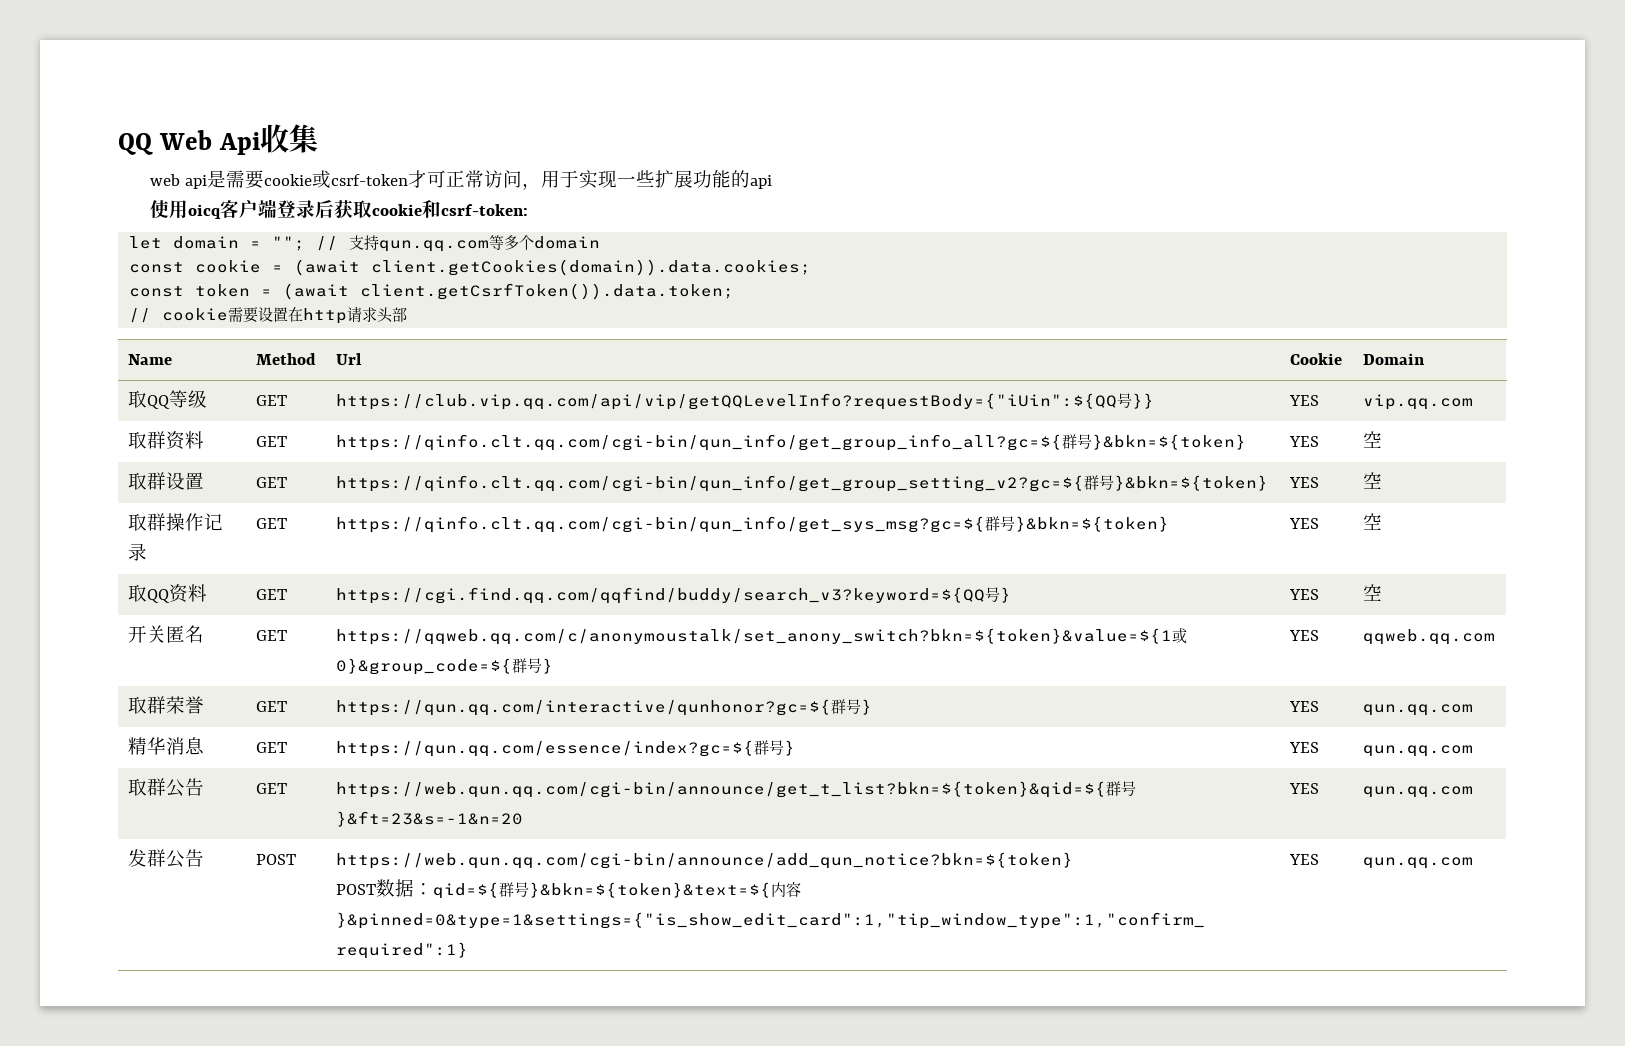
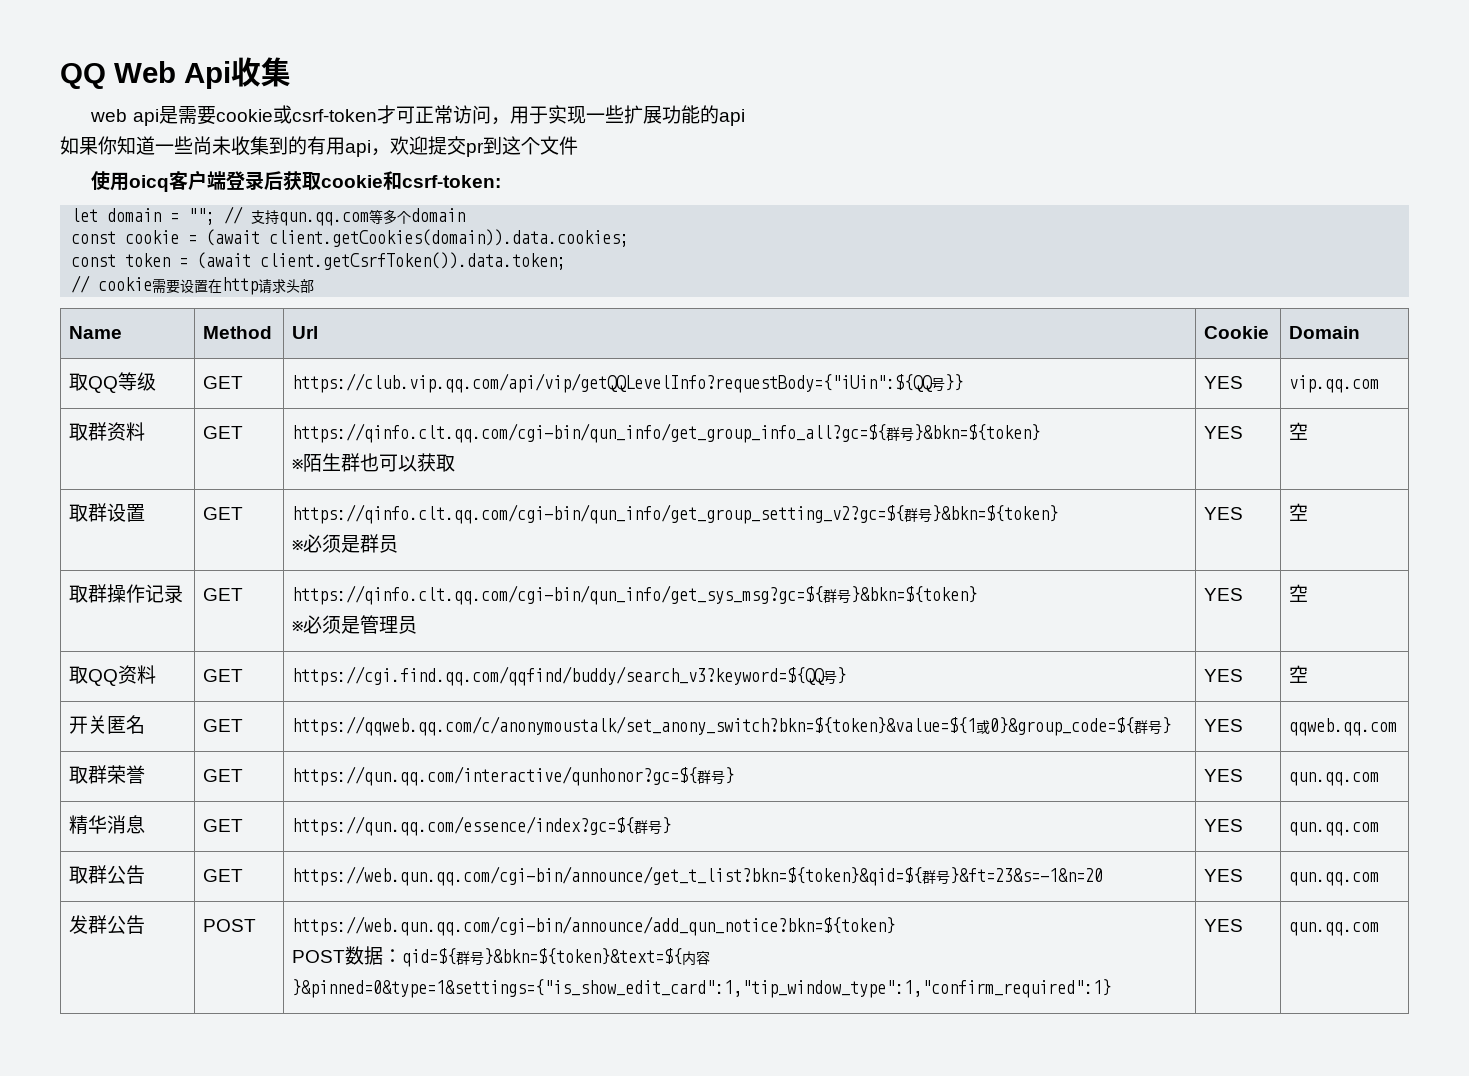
(773, 182) none -> [60,136,578,157] // 如果你知道一些尚未收集到的有用api，欢迎提交pr到这个文件
(1246, 442) none -> [292,453,456,472] // ※陌生群也可以获取
(1268, 483) none -> [292,534,399,553] // ※必须是群员
(1169, 524) none -> [292,615,418,634] // ※必须是管理员

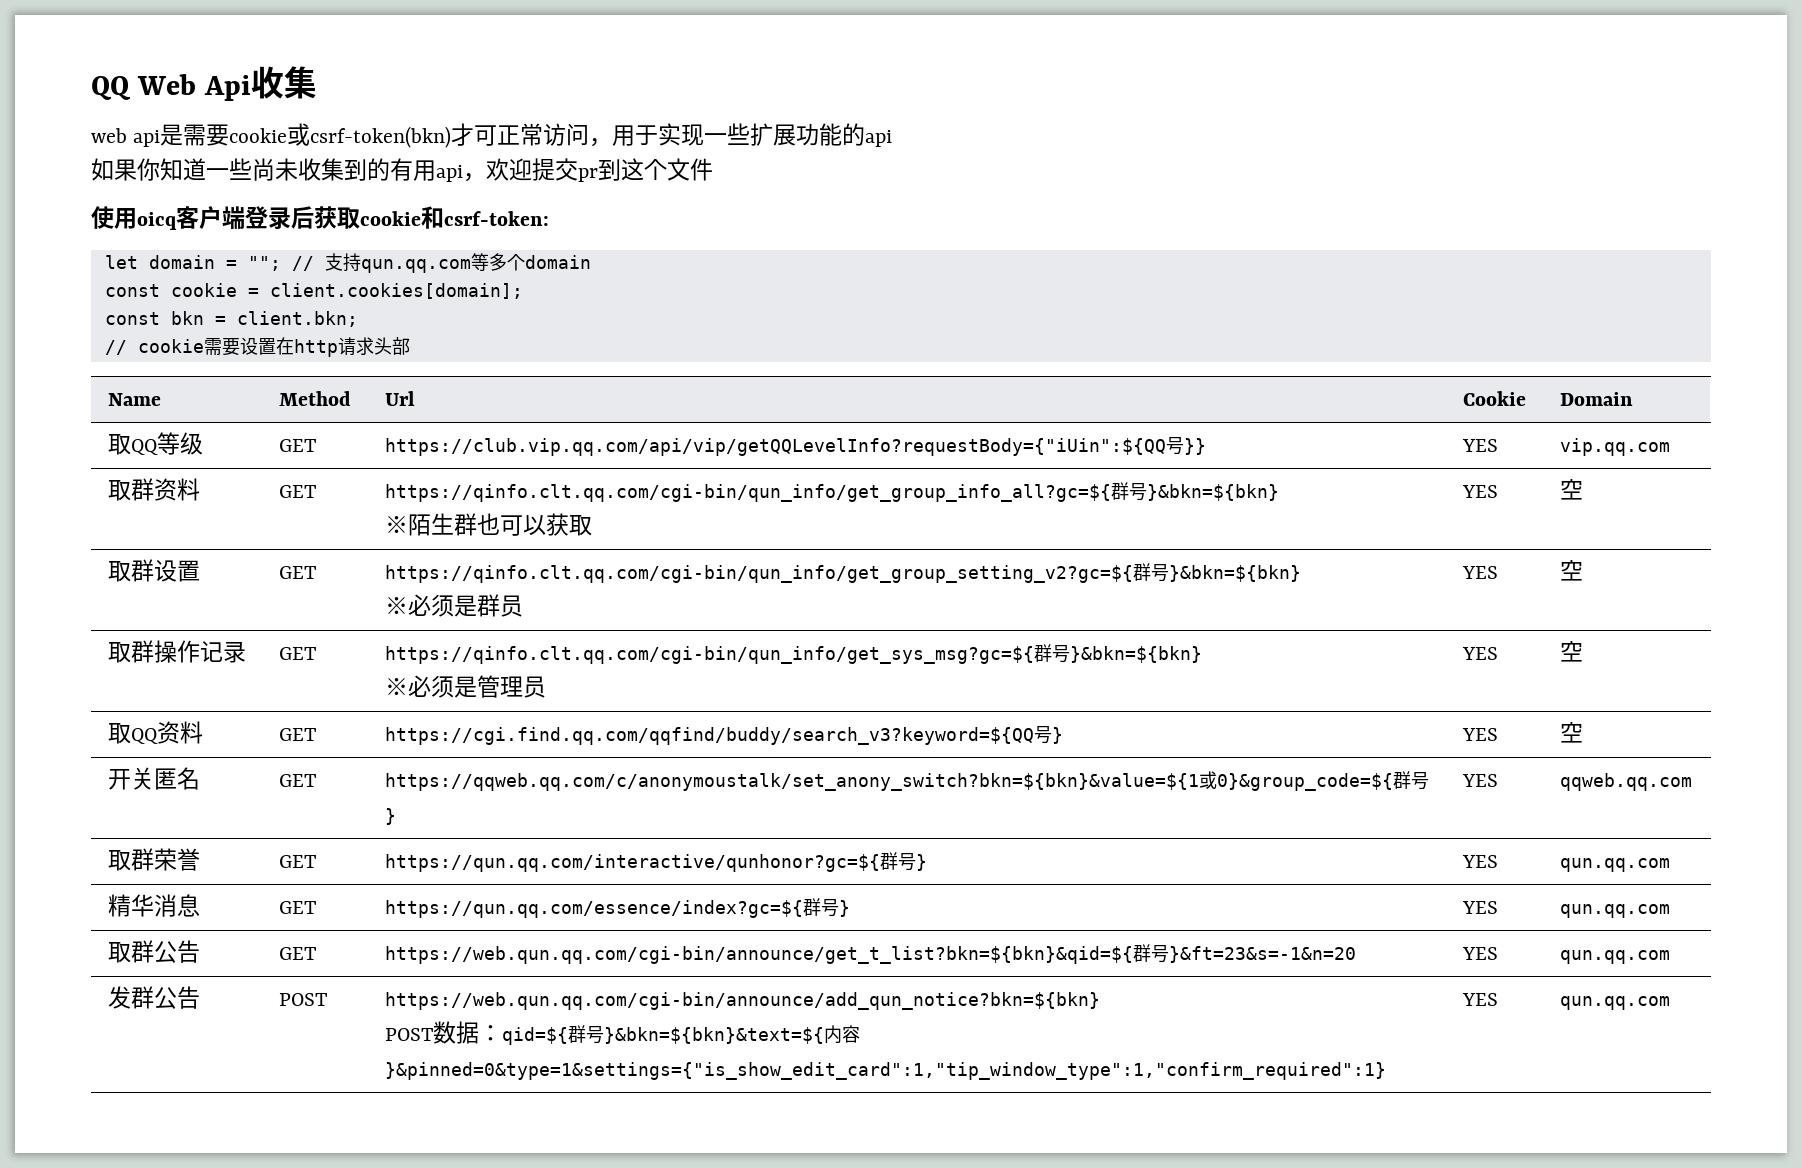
[291,109,377,122] csrf-token -> [310,126,452,148] csrf-token(bkn)
[206,229,630,247] [71,252,567,270] (await client.getCookies(domain)).data.cookies; // const token = (await client.getCsrfToken()).data.token; -> [269,283,523,299] [104,311,358,327] client.cookies[domain]; // const bkn = client.bkn;
[914,424,1041,441] }&bkn=${token} -> [1146,484,1279,501] }&bkn=${bkn}
[932,505,1059,522] }&bkn=${token} -> [1168,565,1301,582] }&bkn=${bkn}
[851,586,978,603] }&bkn=${token} -> [1069,646,1202,663] }&bkn=${bkn}
[292,716,977,736] https://qqweb.qq.com/c/anonymoustalk/set_anony_switch?bkn=${token}&value=${1 -> [384,773,1199,791] https://qqweb.qq.com/c/anonymoustalk/set_anony_switch?bkn=${bkn}&value=${1
[292,866,923,886] https://web.qun.qq.com/cgi-bin/announce/get_t_list?bkn=${token}&qid=${ -> [384,946,1133,964] https://web.qun.qq.com/cgi-bin/announce/get_t_list?bkn=${bkn}&qid=${
[292,916,896,936] https://web.qun.qq.com/cgi-bin/announce/add_qun_notice?bkn=${token} -> [384,992,1100,1010] https://web.qun.qq.com/cgi-bin/announce/add_qun_notice?bkn=${bkn}
[484,948,683,965] }&bkn=${token}&text=${ -> [603,1027,824,1044] }&bkn=${bkn}&text=${

